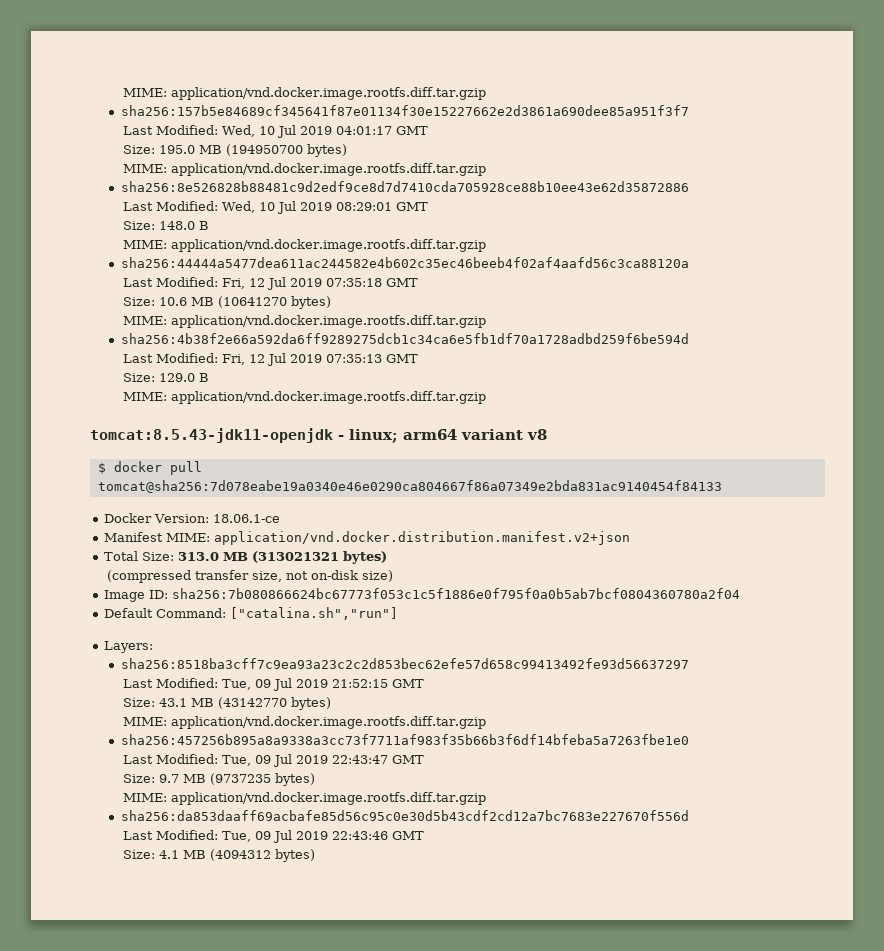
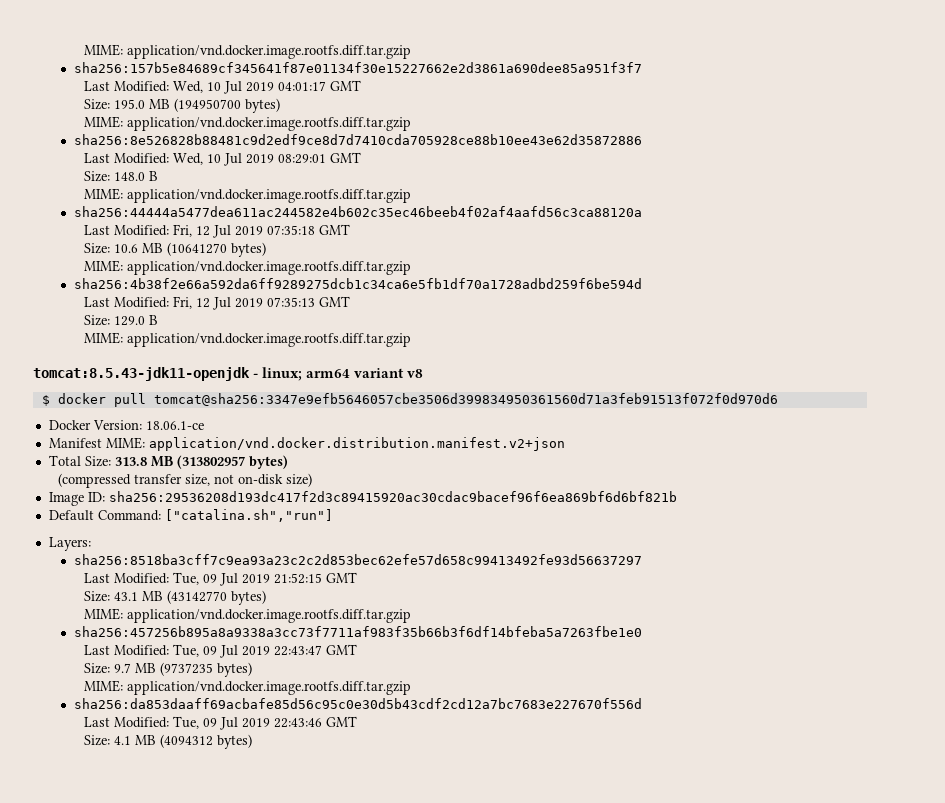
[97,480,722,493] tomcat@sha256:7d078eabe19a0340e46e0290ca804667f86a07349e2bda831ac9140454f84133 -> [153,393,778,406] tomcat@sha256:3347e9efb5646057cbe3506d399834950361560d71a3feb91513f072f0d970d6
[178,551,340,563] 313.0 MB (313021321 -> [114,455,245,469] 313.8 MB (313802957
[172,588,741,599] sha256:7b080866624bc67773f053c1c5f1886e0f795f0a0b5ab7bcf0804360780a2f04 -> [108,491,677,502] sha256:29536208d193dc417f2d3c89415920ac30cdac9bacef96f6ea869bf6d6bf821b

